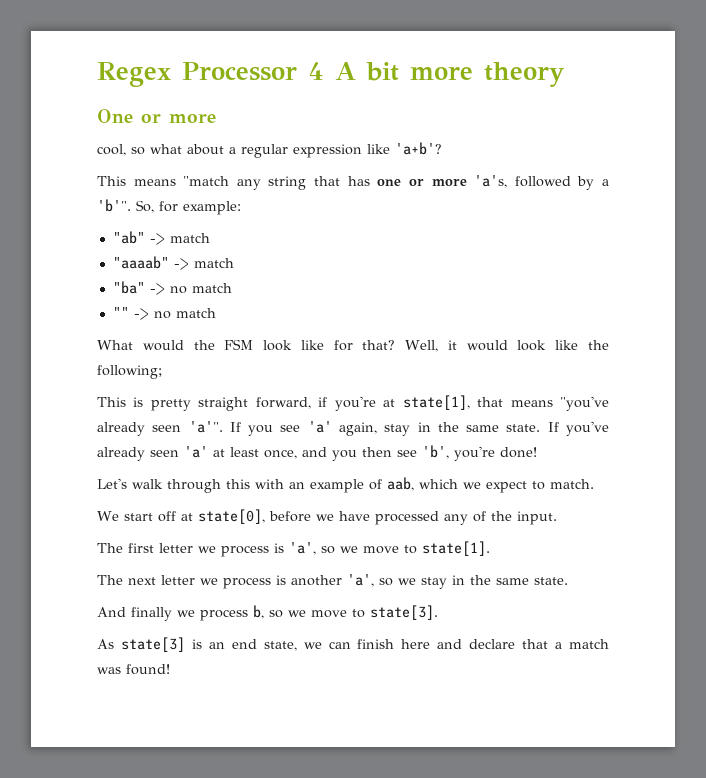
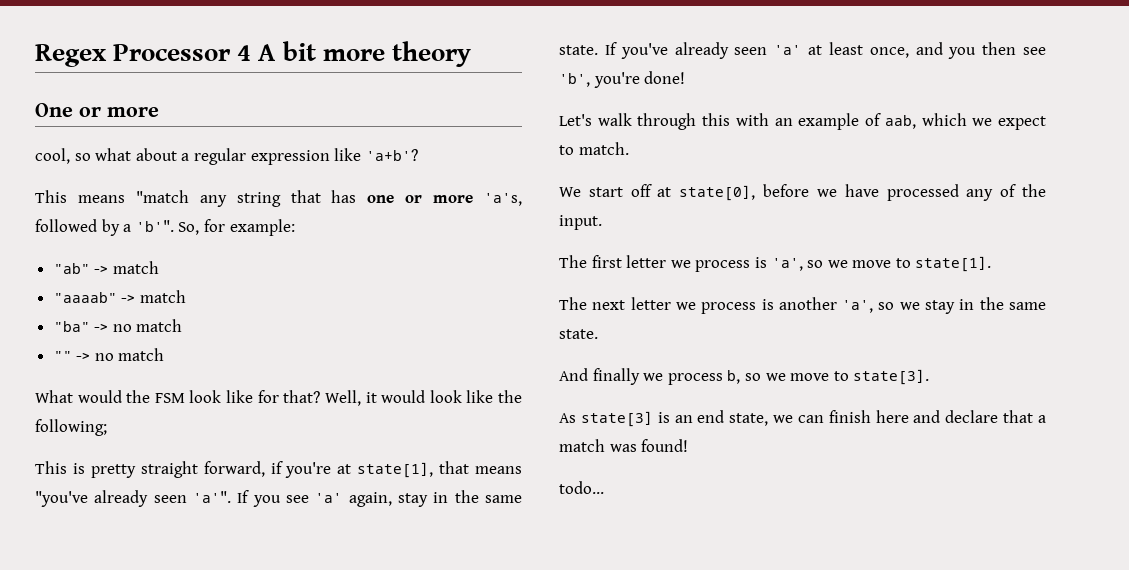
(170, 669) none -> [559,481,604,494] // todo...

